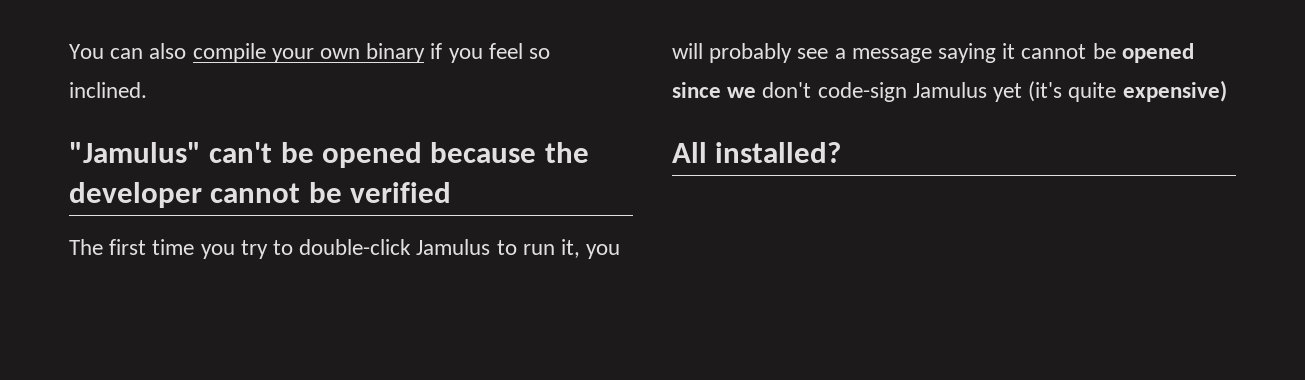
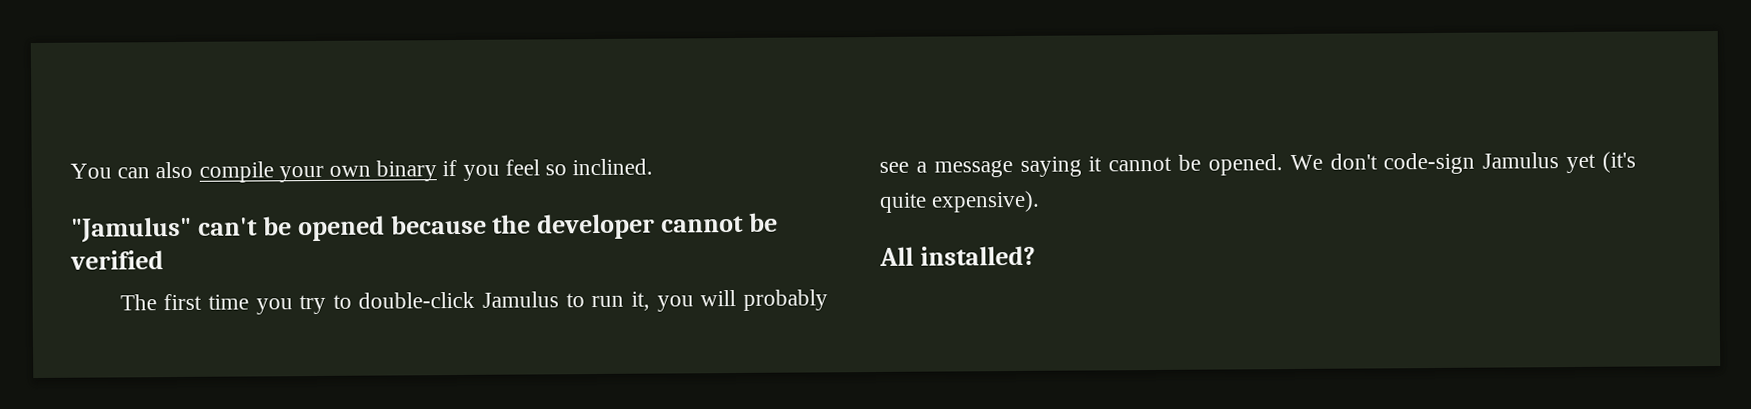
[1121,43,1194,63] [672,82,757,98] opened since we -> [1207,154,1323,176] opened. We
[1122,80,1227,102] expensive) -> [931,190,1041,213] expensive).

